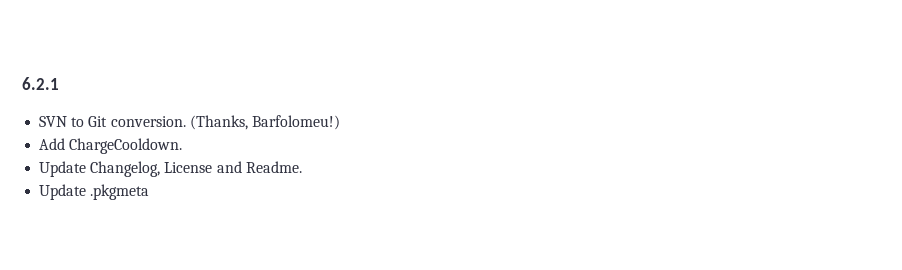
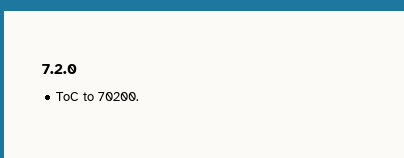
[22,77,59,90] [39,115,340,130] [39,138,183,154] [39,161,302,177] [39,184,150,200] 6.2.1 // SVN to Git conversion. (Thanks, Barfolomeu!) // Add ChargeCooldown. // Update Changelog, License and Readme. // Update .pkgmeta -> [42,64,77,74] [56,92,140,101] 7.2.0 // ToC to 70200.

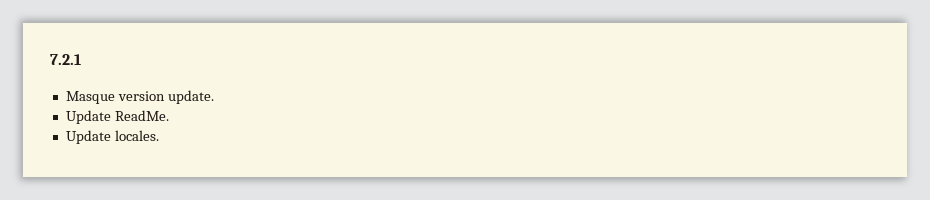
[42,64,77,74] [56,92,140,101] 7.2.0 // ToC to 70200. -> [50,54,81,65] [65,90,214,104] [65,110,169,124] [65,130,159,144] 7.2.1 // Masque version update. // Update ReadMe. // Update locales.

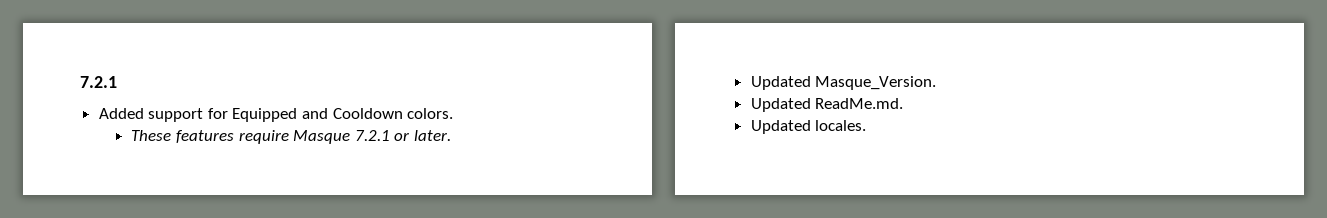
[65,90,214,104] [65,110,169,124] [65,130,111,144] Masque version update. // Update ReadMe. // Update -> [98,108,454,122] [131,130,452,144] [750,76,937,90] [750,98,904,112] [750,120,811,134] Added support for Equipped and Cooldown colors. // These features require Masque 7.2.1 or later. // Updated Masque_Version. // Updated ReadMe.md. // Updated

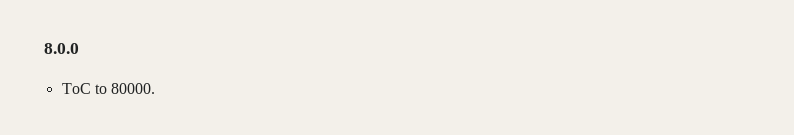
[80,76,117,88] [98,108,454,122] [131,130,452,144] [750,76,937,90] [750,98,904,112] [750,120,867,134] 7.2.1 // Added support for Equipped and Cooldown colors. // These features require Masque 7.2.1 or later. // Updated Masque_Version. // Updated ReadMe.md. // Updated locales. -> [44,43,79,54] [61,83,156,94] 8.0.0 // ToC to 80000.

